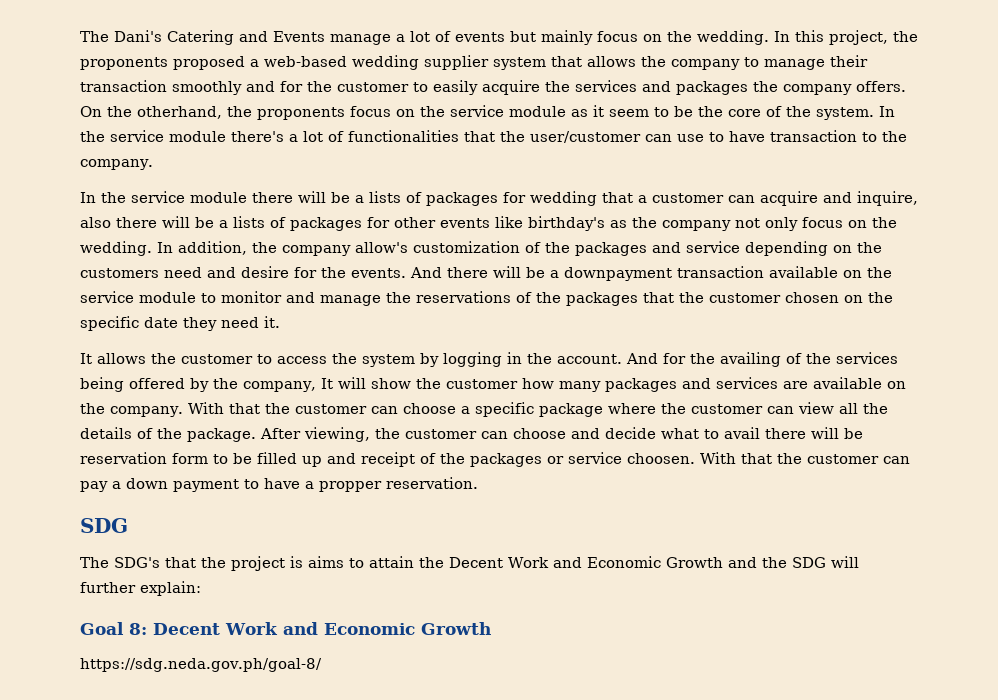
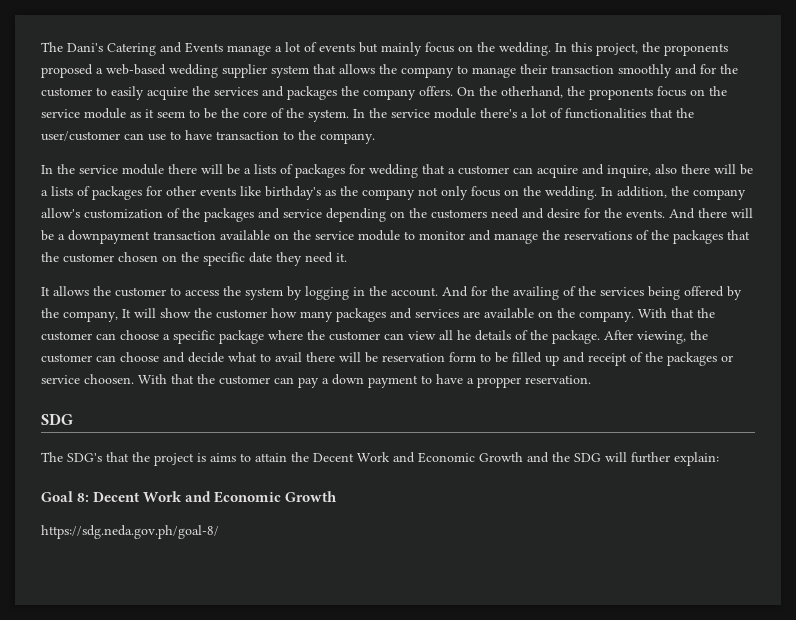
[862,403,888,414] the -> [457,330,471,340] he

